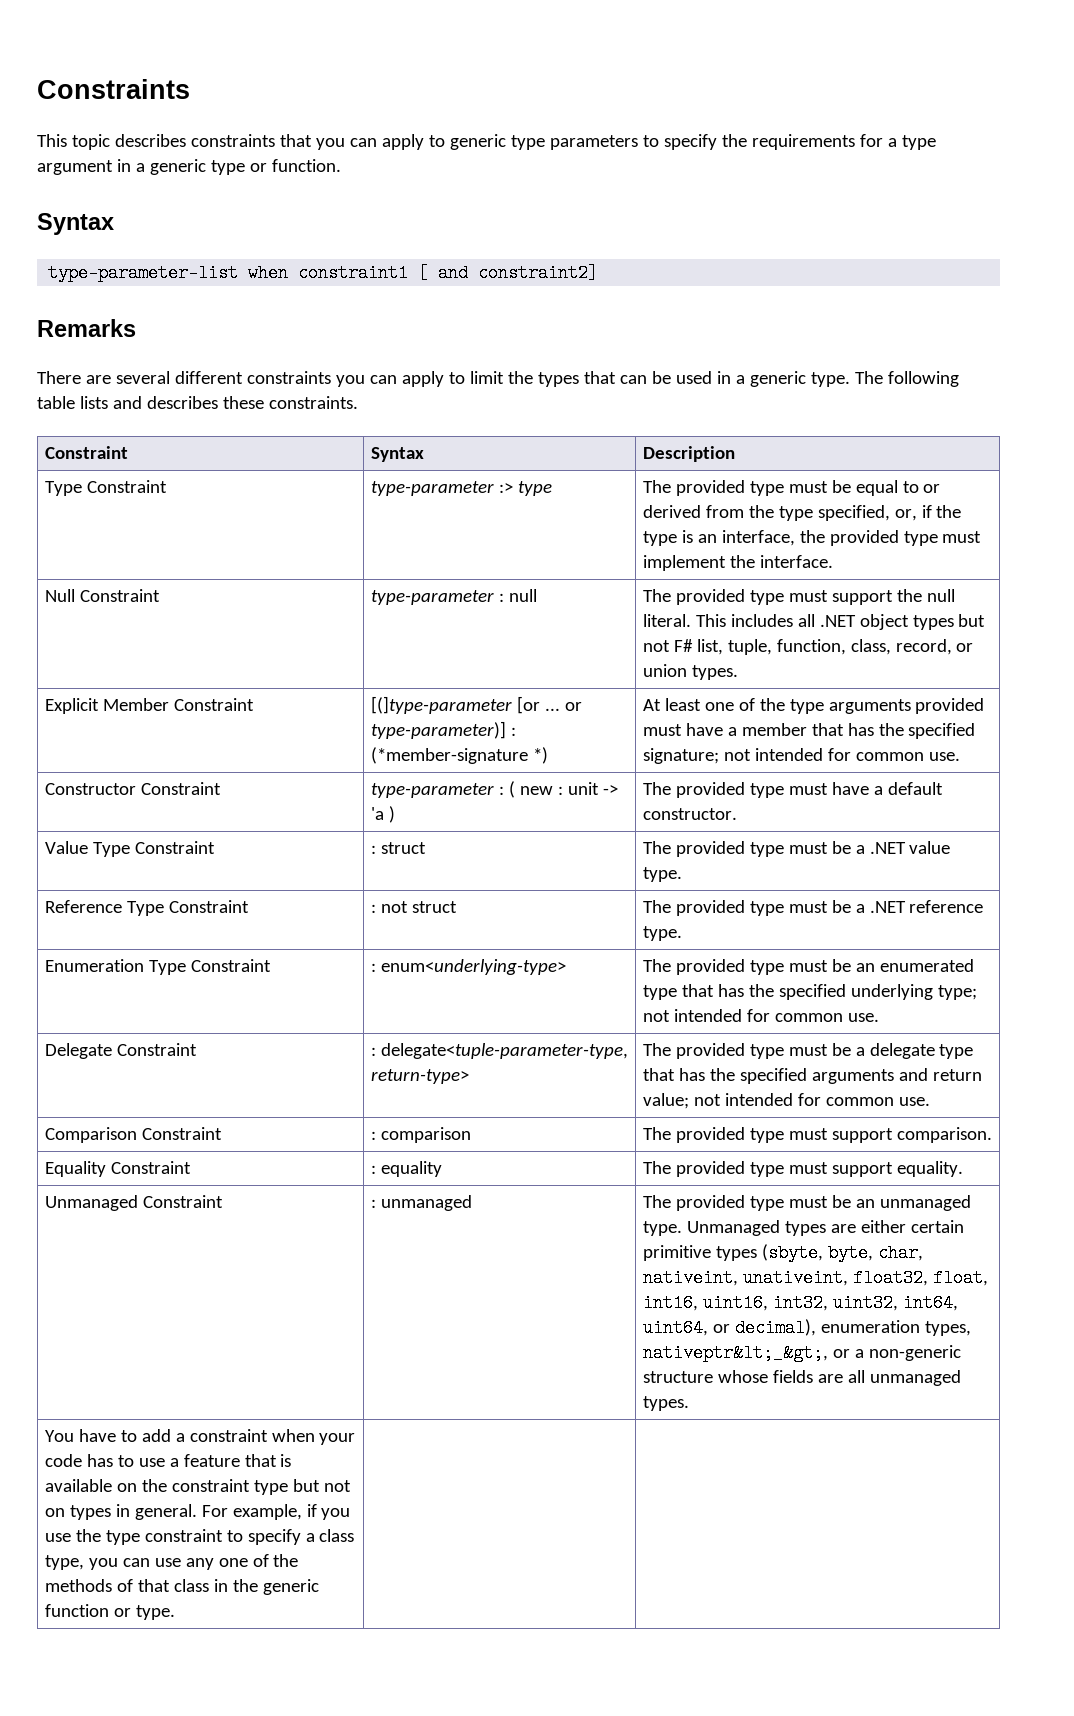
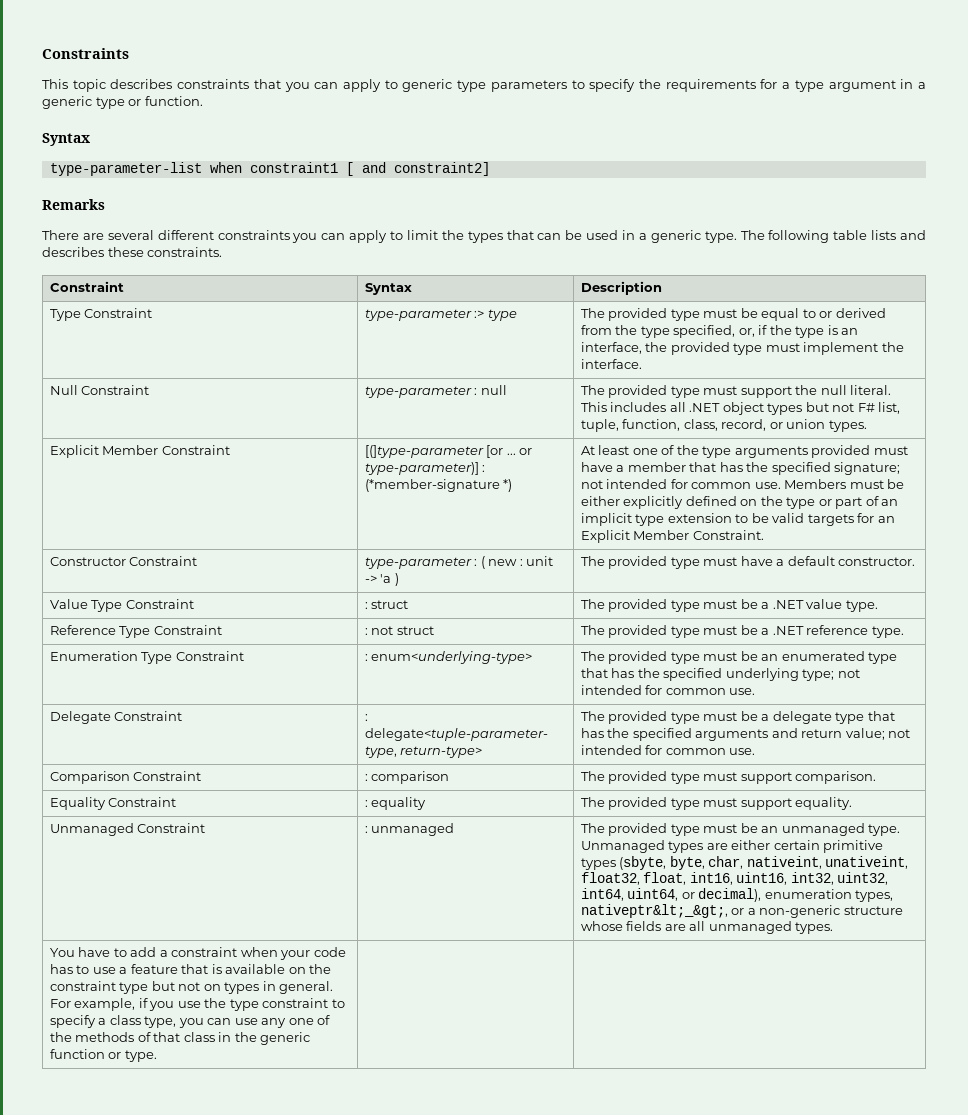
(960, 756) none -> [784,479,905,489] [580,496,899,509] [580,513,895,526] [580,530,764,543] Members must be either explicitly defined on the type or part of an implicit type extension to be valid targets for an Explicit Member Constraint.

